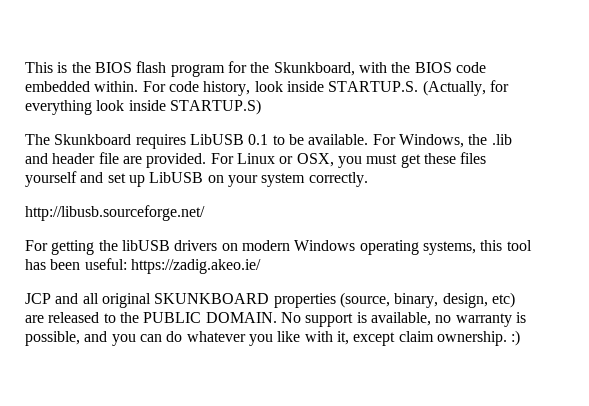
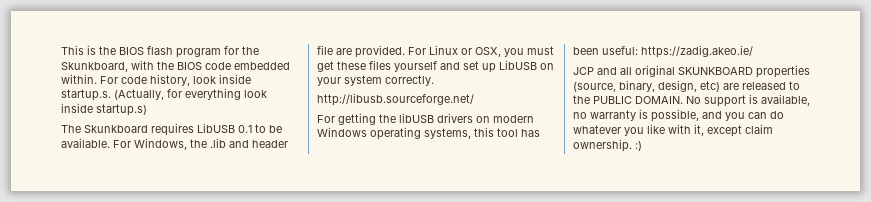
[328,81,419,92] STARTUP.S. -> [61,89,111,101] startup.s.
[169,99,261,115] STARTUP.S) -> [96,104,147,116] startup.s)

